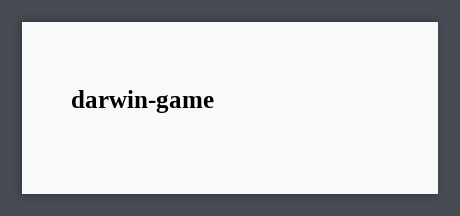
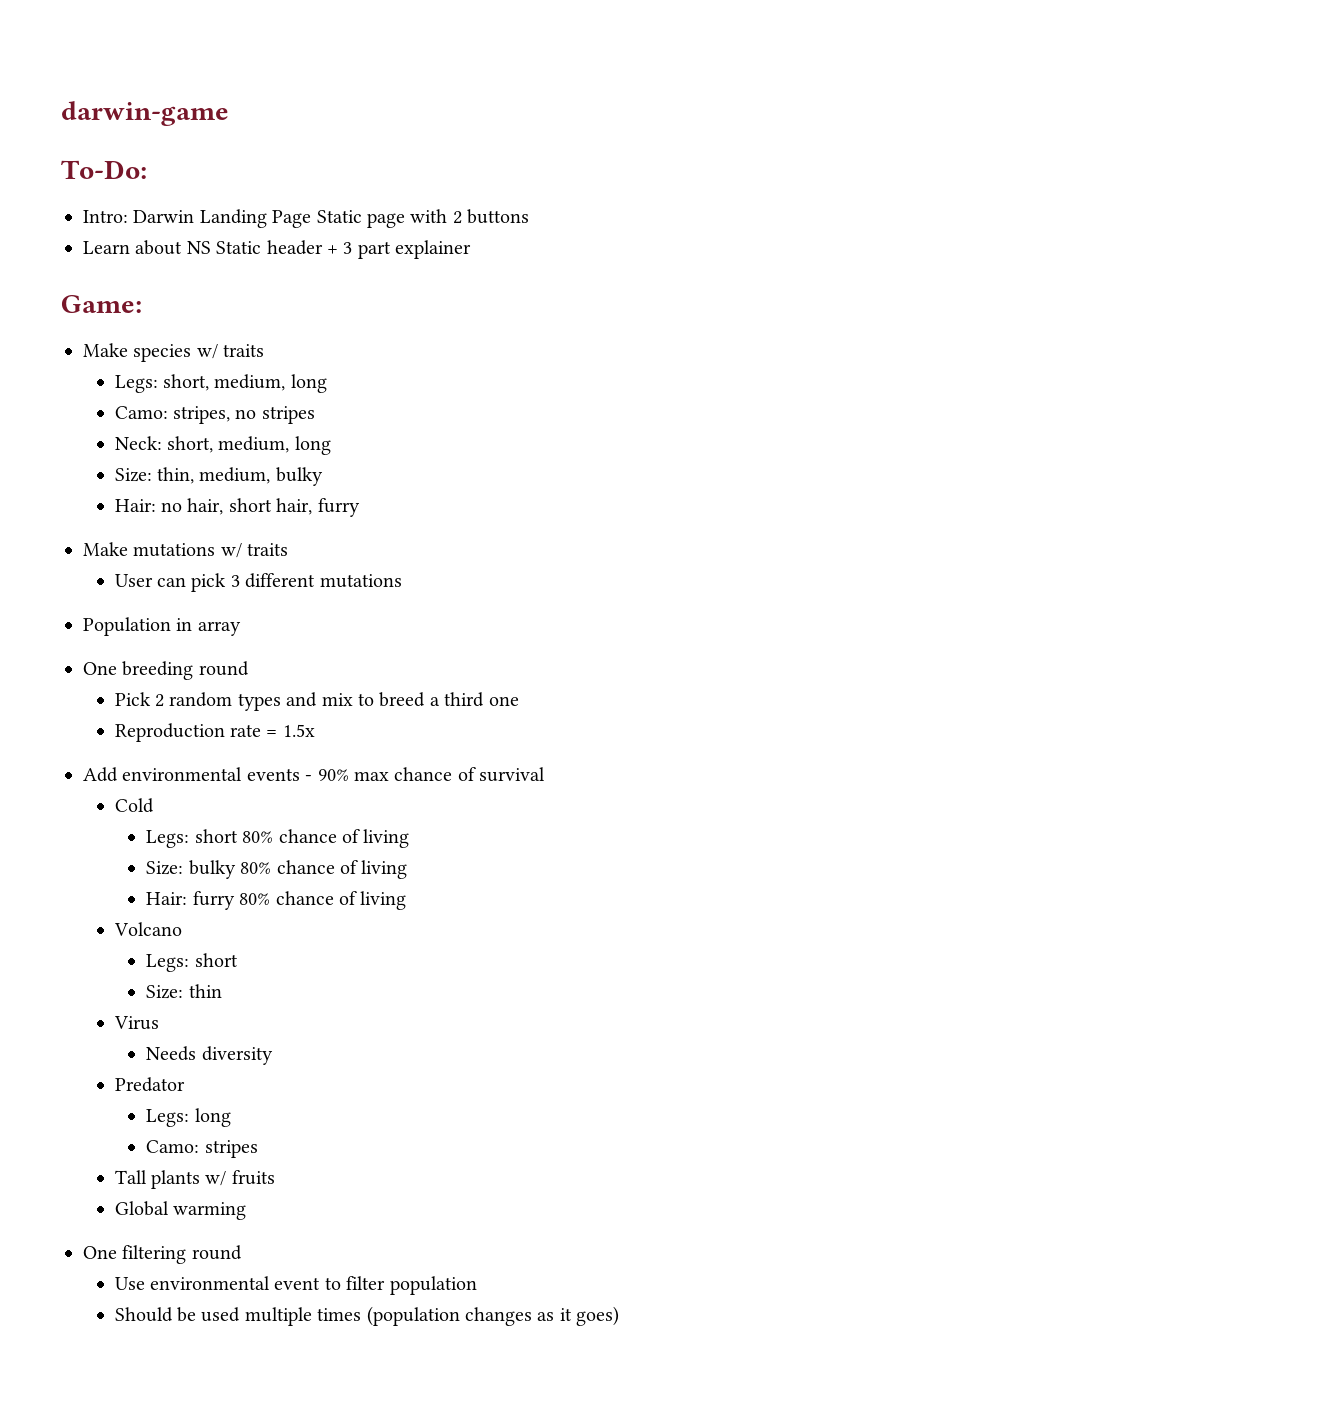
(214, 101) none -> [61,160,147,179] [83,209,530,228] [83,240,472,259] [61,295,142,313] [83,343,265,362] [114,374,327,393] [114,406,315,424] [114,436,331,455] [114,467,323,486] [114,498,360,517] [83,542,289,558] [114,573,402,592] [83,617,241,636] [83,661,249,680] [114,692,519,711] [114,723,315,742] [83,767,546,782] [114,798,154,813] [146,829,410,848] [146,860,408,879] [146,891,407,910] [113,922,182,936] [146,953,238,972] [146,984,222,999] [113,1016,159,1030] [146,1046,273,1065] [114,1077,185,1092] [146,1108,231,1127] [146,1140,258,1158] [114,1170,275,1189] [114,1201,247,1220] [83,1245,242,1264] [114,1276,477,1295] [114,1306,620,1326] // To-Do: // Intro: Darwin Landing Page Static page with 2 buttons // Learn about NS Static header + 3 part explainer // Game: // Make species w/ traits // Legs: short, medium, long // Camo: stripes, no stripes // Neck: short, medium, long // Size: thin, medium, bulky // Hair: no hair, short hair, furry // Make mutations w/ traits // User can pick 3 different mutations // Population in array // One breeding round // Pick 2 random types and mix to breed a third one // Reproduction rate = 1.5x // Add environmental events - 90% max chance of survival // Cold // Legs: short 80% chance of living // Size: bulky 80% chance of living // Hair: furry 80% chance of living // Volcano // Legs: short // Size: thin // Virus // Needs diversity // Predator // Legs: long // Camo: stripes // Tall plants w/ fruits // Global warming // One filtering round // Use environmental event to filter population // Should be used multiple times (population changes as it goes)

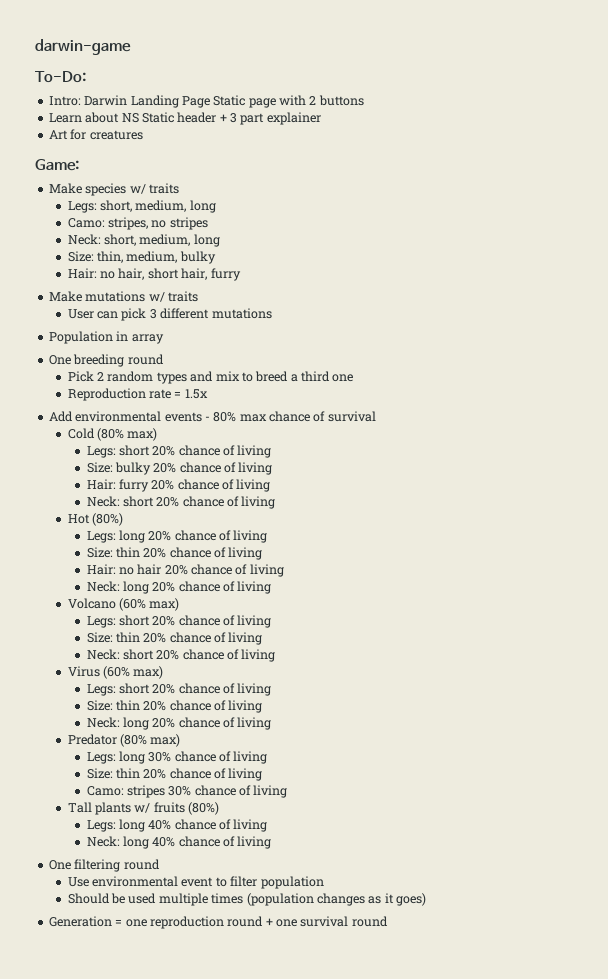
(472, 249) none -> [48,129,143,140] // Art for creatures
[317,769,349,781] 90% -> [213,412,237,422] 80%
[146,829,274,848] // Legs: short 80% -> [97,428,158,441] [86,445,176,458] (80% max) // Legs: short 20%
[240,862,272,874] 80% -> [153,463,177,473] 20%
[239,893,271,905] 80% -> [151,479,271,492] [86,496,276,509] [67,513,124,526] [86,530,268,543] [86,547,263,560] [86,564,284,577] [86,581,176,594] 20% chance of living // Neck: short 20% chance of living // Hot (80%) // Legs: long 20% chance of living // Size: thin 20% chance of living // Hair: no hair 20% chance of living // Neck: long 20%
[146,953,238,972] [146,984,222,999] [113,1016,159,1030] [146,1046,273,1065] // Legs: short // Size: thin // Virus // Needs diversity -> [119,598,180,611] [86,615,272,628] [86,632,263,645] [86,649,276,662] [67,666,164,679] [86,683,272,696] [86,700,263,713] [86,717,272,730] (60% max) // Legs: short 20% chance of living // Size: thin 20% chance of living // Neck: short 20% chance of living // Virus (60% max) // Legs: short 20% chance of living // Size: thin 20% chance of living // Neck: long 20% chance of living
[146,1108,231,1127] [146,1140,258,1158] [114,1170,275,1189] [114,1201,247,1220] // Legs: long // Camo: stripes // Tall plants w/ fruits // Global warming -> [120,734,181,747] [86,751,268,764] [86,768,263,781] [86,785,288,798] [67,802,220,815] [86,819,268,832] [86,836,272,849] (80% max) // Legs: long 30% chance of living // Size: thin 20% chance of living // Camo: stripes 30% chance of living // Tall plants w/ fruits (80%) // Legs: long 40% chance of living // Neck: long 40% chance of living
(620, 1316) none -> [48,916,388,929] // Generation = one reproduction round + one survival round

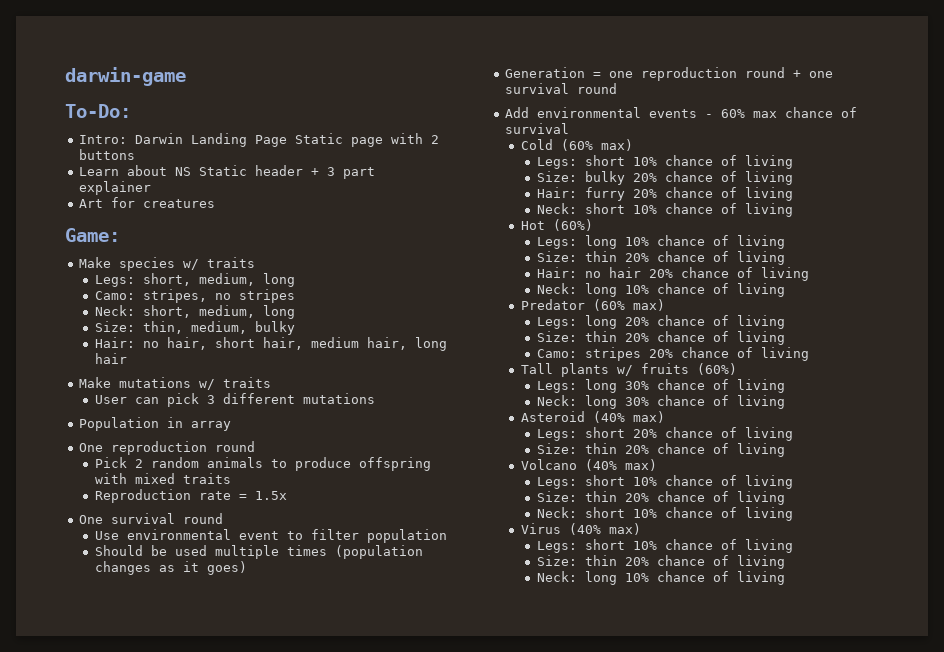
[210,268,241,281] furry -> [311,337,448,351] [95,353,128,364] medium hair, long hair
[73,354,125,367] breeding -> [111,441,208,455] reproduction
[156,371,354,384] [67,388,208,401] [48,411,376,422] [67,428,158,441] [86,445,272,458] [86,462,273,475] [86,479,271,492] [86,496,276,509] [67,513,124,526] [86,530,268,543] [86,547,263,560] [86,564,284,577] [86,581,272,594] [67,598,180,611] [86,615,272,628] [86,632,263,645] [86,649,276,662] [67,666,164,679] [86,683,272,696] [86,700,263,713] [86,717,272,730] [67,734,181,747] [86,751,268,764] [86,768,263,781] [86,785,288,798] [67,802,220,815] [86,819,268,832] [86,836,272,849] [48,859,121,872] types and mix to breed a third one // Reproduction rate = 1.5x // Add environmental events - 80% max chance of survival // Cold (80% max) // Legs: short 20% chance of living // Size: bulky 20% chance of living // Hair: furry 20% chance of living // Neck: short 20% chance of living // Hot (80%) // Legs: long 20% chance of living // Size: thin 20% chance of living // Hair: no hair 20% chance of living // Neck: long 20% chance of living // Volcano (60% max) // Legs: short 20% chance of living // Size: thin 20% chance of living // Neck: short 20% chance of living // Virus (60% max) // Legs: short 20% chance of living // Size: thin 20% chance of living // Neck: long 20% chance of living // Predator (80% max) // Legs: long 30% chance of living // Size: thin 20% chance of living // Camo: stripes 30% chance of living // Tall plants w/ fruits (80%) // Legs: long 40% chance of living // Neck: long 40% chance of living // One filtering -> [207,457,432,471] [95,473,232,484] [95,489,288,503] [79,513,176,524] animals to produce offspring with mixed traits // Reproduction rate = 1.5x // One survival
(388, 921) none -> [505,107,858,118] [505,123,570,134] [521,139,634,151] [536,155,793,169] [536,171,793,185] [536,187,793,201] [536,203,793,217] [521,219,594,231] [536,235,785,249] [536,251,785,265] [536,267,809,281] [536,283,785,297] [521,299,666,311] [536,315,785,329] [536,331,785,345] [536,347,809,361] [521,363,738,377] [536,379,785,393] [536,395,785,409] [521,411,666,423] [536,427,793,441] [536,443,785,457] [521,459,658,471] [536,475,793,489] [536,491,785,505] [536,507,793,521] [521,523,642,535] [536,539,793,553] [536,555,785,569] [536,571,785,585] // Add environmental events - 60% max chance of survival // Cold (60% max) // Legs: short 10% chance of living // Size: bulky 20% chance of living // Hair: furry 20% chance of living // Neck: short 10% chance of living // Hot (60%) // Legs: long 10% chance of living // Size: thin 20% chance of living // Hair: no hair 20% chance of living // Neck: long 10% chance of living // Predator (60% max) // Legs: long 20% chance of living // Size: thin 20% chance of living // Camo: stripes 20% chance of living // Tall plants w/ fruits (60%) // Legs: long 30% chance of living // Neck: long 30% chance of living // Asteroid (40% max) // Legs: short 20% chance of living // Size: thin 20% chance of living // Volcano (40% max) // Legs: short 10% chance of living // Size: thin 20% chance of living // Neck: short 10% chance of living // Virus (40% max) // Legs: short 10% chance of living // Size: thin 20% chance of living // Neck: long 10% chance of living

